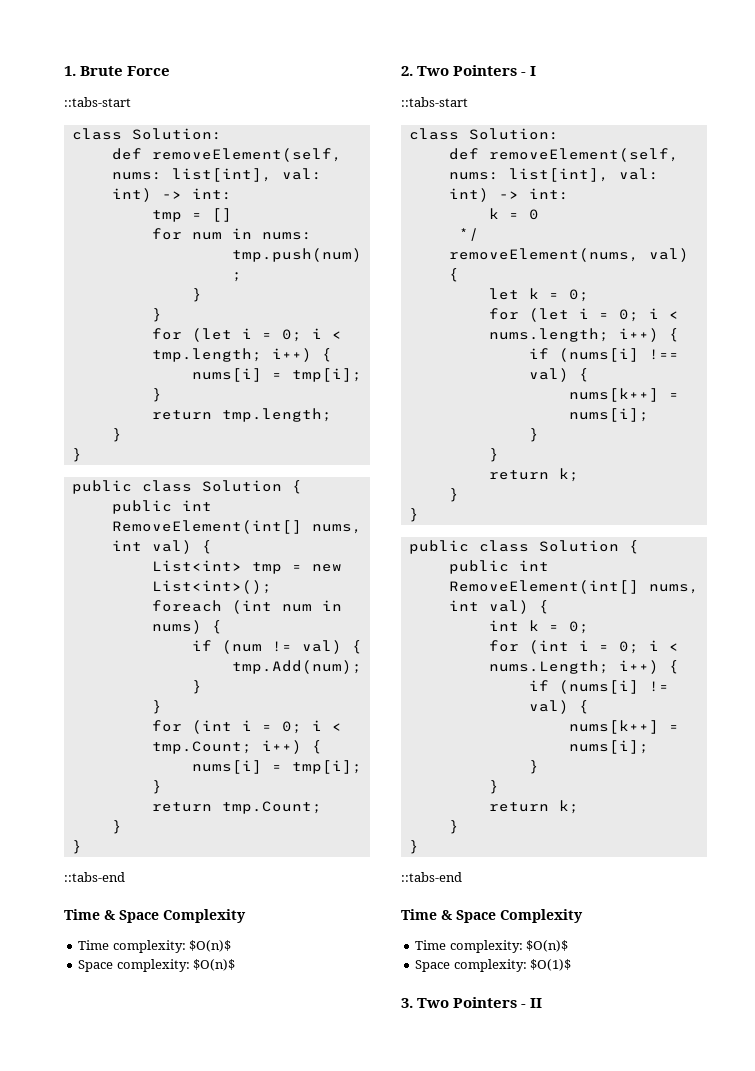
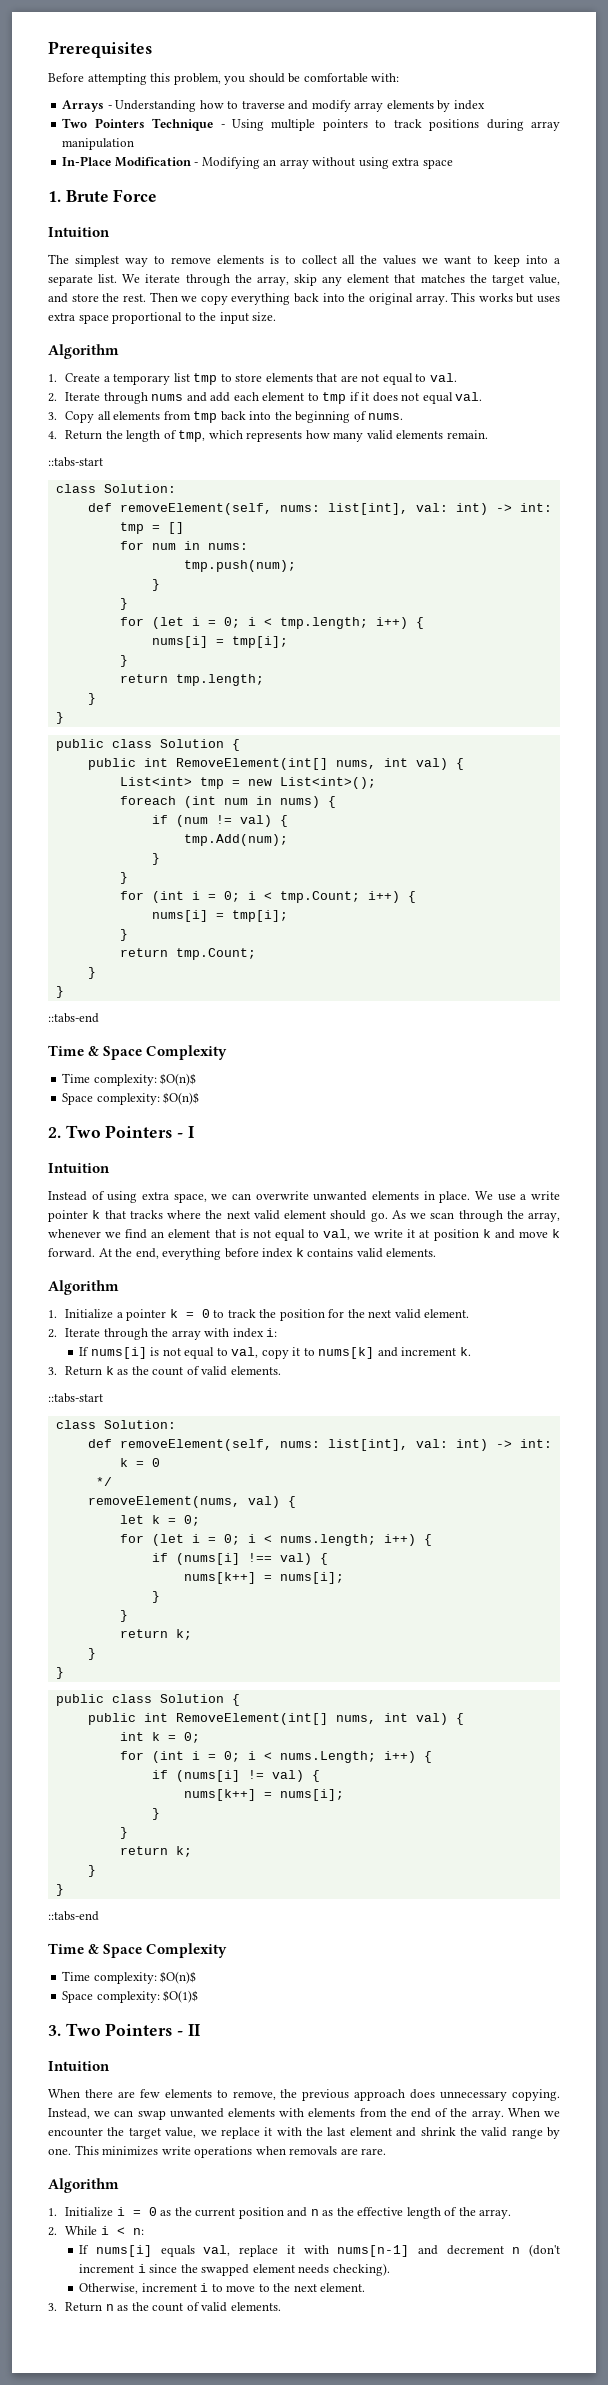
[64,66,171,76] 1. Brute Force -> [48,41,152,58] [48,73,400,85] [62,100,485,112] [62,118,560,131] [62,138,135,150] [62,156,453,169] [48,189,158,202] [48,227,110,237] [48,254,560,267] [48,274,561,286] [48,292,560,305] [48,312,277,324] [48,344,119,359] [48,373,457,385] [48,392,483,404] [48,411,404,423] [48,430,488,442] Prerequisites // Before attempting this problem, you should be comfortable with: // Arrays - Understanding how to traverse and modify array elements by index // Two Pointers Technique - Using multiple pointers to track positions during array manipulation // In-Place Modification - Modifying an array without using extra space // 1. Brute Force // Intuition // The simplest way to remove elements is to collect all the values we want to keep into a separate list. We iterate through the array, skip any element that matches the target value, and store the rest. Then we copy everything back into the original array. This works but uses extra space proportional to the input size. // Algorithm // 1. Create a temporary list tmp to store elements that are not equal to val. // 2. Iterate through nums and add each element to tmp if it does not equal val. // 3. Copy all elements from tmp back into the beginning of nums. // 4. Return the length of tmp, which represents how many valid elements remain.
(537, 71) none -> [48,1163,110,1173] [48,1191,561,1203] [48,1210,560,1222] [48,1229,560,1241] [48,1248,437,1260] [48,1280,119,1295] [48,1309,470,1321] [48,1328,278,1340] [79,1347,471,1359] [48,1366,281,1376] // Intuition // Instead of using extra space, we can overwrite unwanted elements in place. We use a write pointer k that tracks where the next valid element should go. As we scan through the array, whenever we find an element that is not equal to val, we write it at position k and move k forward. At the end, everything before index k contains valid elements. // Algorithm // 1. Initialize a pointer k = 0 to track the position for the next valid element. // 2. Iterate through the array with index i: // If nums[i] is not equal to val, copy it to nums[k] and increment k. // 3. Return k as the count of valid elements.
(543, 1003) none -> [48,2061,110,2071] [48,2089,560,2101] [48,2108,560,2120] [48,2127,560,2139] [48,2145,387,2158] [48,2178,119,2193] [48,2207,512,2219] [48,2226,144,2236] [79,2244,560,2257] [79,2263,390,2276] [79,2283,366,2294] [48,2302,281,2312] // Intuition // When there are few elements to remove, the previous approach does unnecessary copying. Instead, we can swap unwanted elements with elements from the end of the array. When we encounter the target value, we replace it with the last element and shrink the valid range by one. This minimizes write operations when removals are rare. // Algorithm // 1. Initialize i = 0 as the current position and n as the effective length of the array. // 2. While i < n: // If nums[i] equals val, replace it with nums[n-1] and decrement n (don't increment i since the swapped element needs checking). // Otherwise, increment i to move to the next element. // 3. Return n as the count of valid elements.

